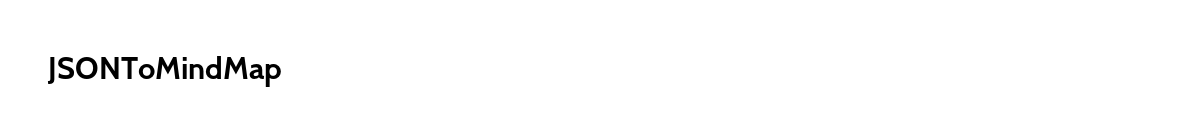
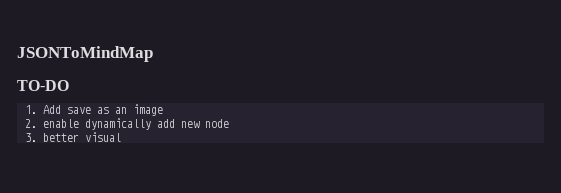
(282, 71) none -> [17,80,69,91] [24,104,163,116] [24,118,229,130] [24,132,121,142] // TO-DO // 1. Add save as an image // 2. enable dynamically add new node // 3. better visual

